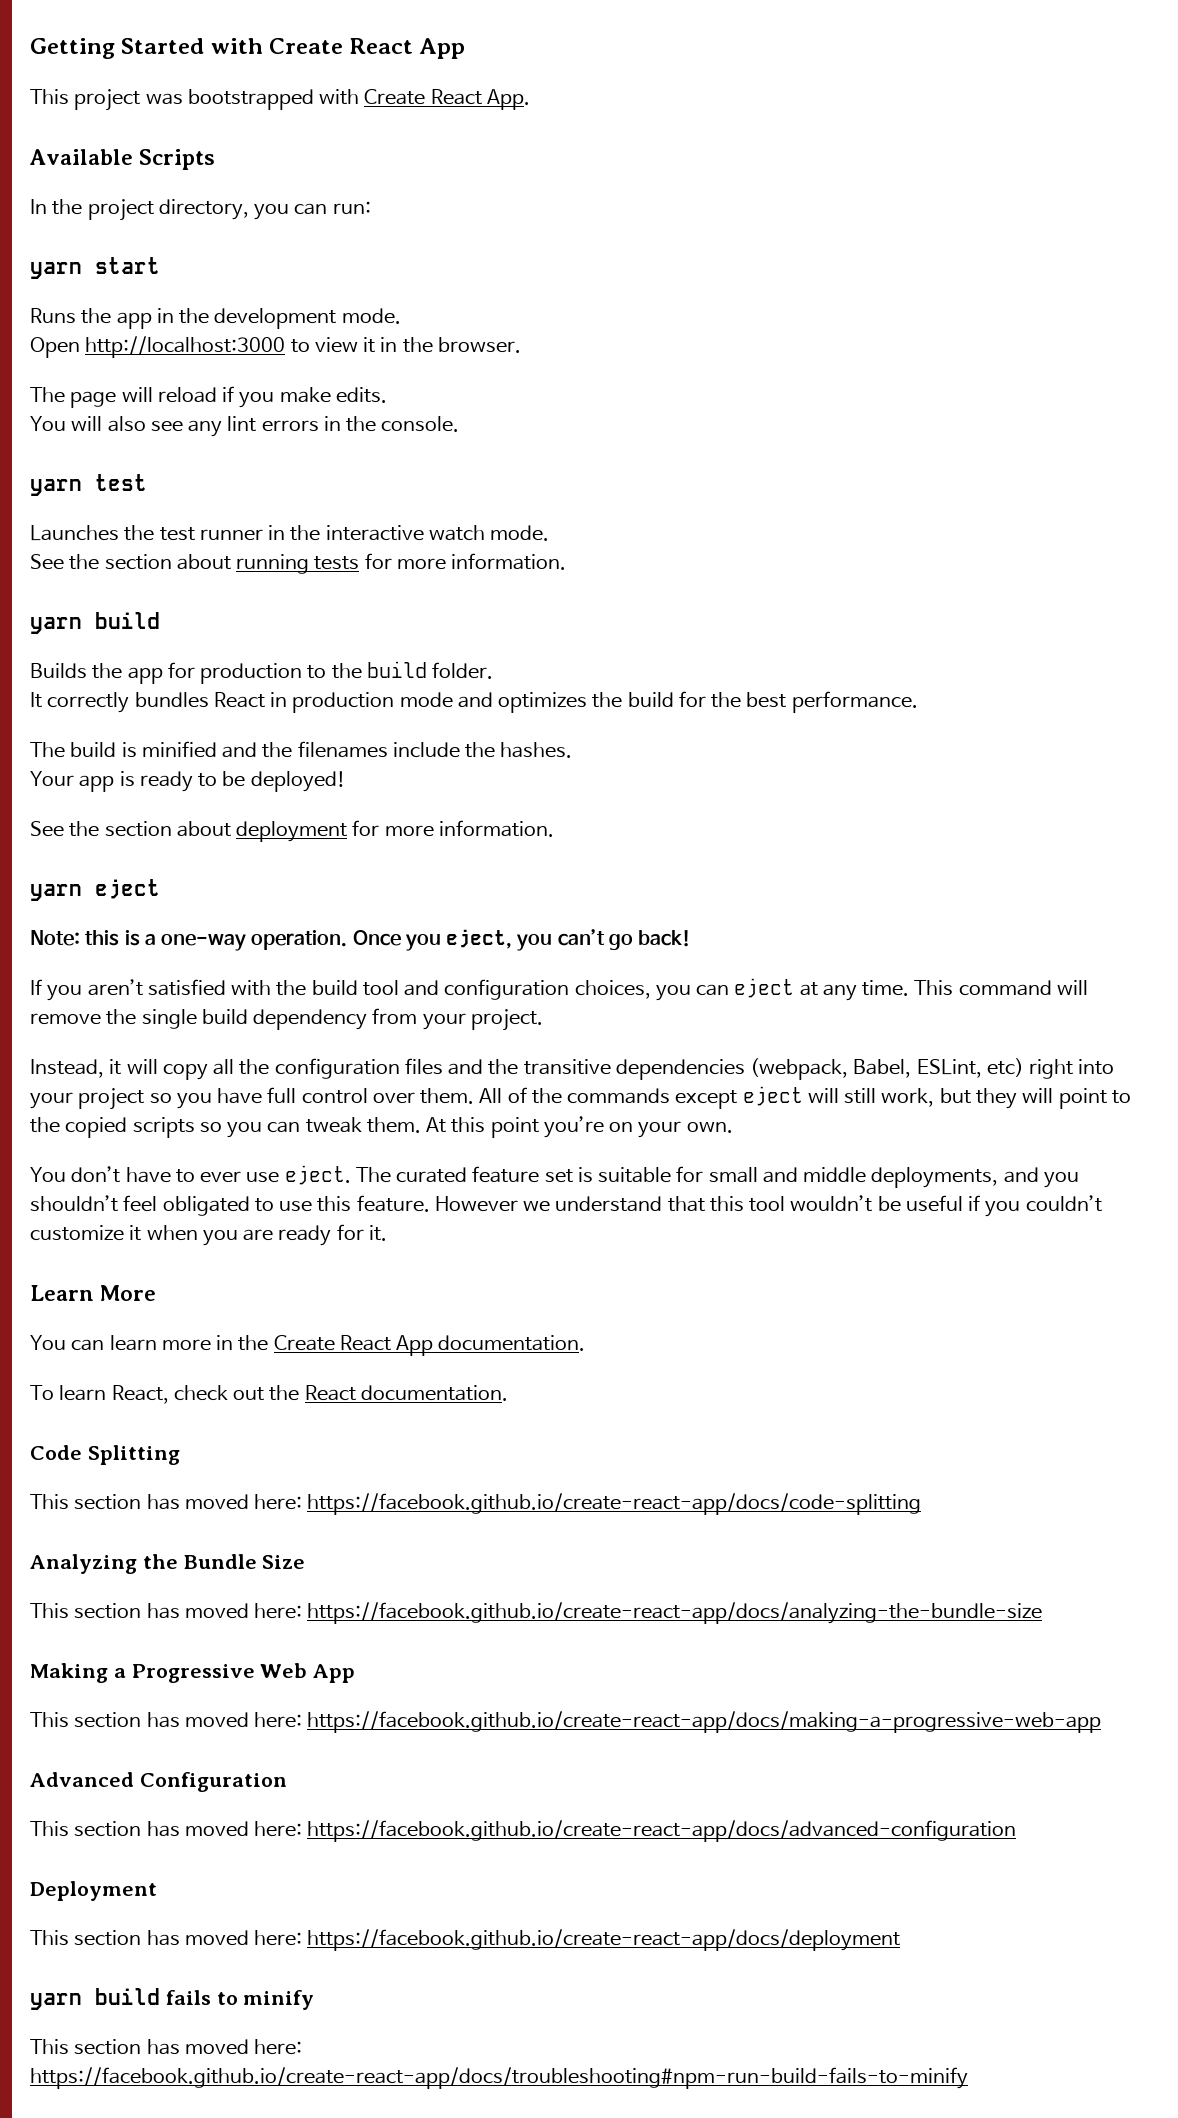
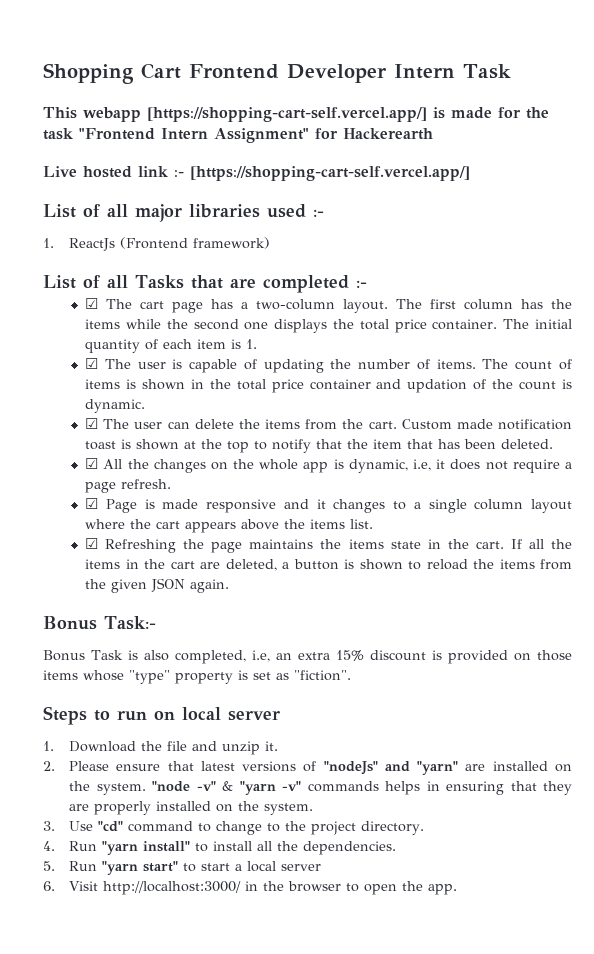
[30,38,465,59] [30,89,530,111] [29,149,216,170] [30,199,371,221] [30,257,160,279] [30,308,401,329] [30,336,521,358] [30,386,387,408] [30,416,460,437] [30,474,147,496] [30,525,550,541] [30,553,567,574] [30,612,160,634] [30,661,494,684] [30,691,918,713] [30,741,573,758] [30,771,346,792] [30,820,554,842] [30,879,160,901] [30,929,692,951] [30,978,1088,1001] [30,1008,543,1031] [30,1058,1115,1080] [30,1086,1131,1110] [30,1116,733,1138] [30,1165,1079,1188] [30,1195,1102,1217] [30,1224,387,1246] [30,1285,157,1301] [30,1335,586,1356] [30,1385,508,1404] [30,1445,180,1465] [30,1493,922,1515] [30,1554,306,1574] [30,1602,1043,1624] [30,1663,356,1683] [30,1711,1102,1733] [30,1772,287,1792] [30,1820,1017,1842] [30,1881,157,1901] [30,1929,901,1951] [30,1988,315,2010] [30,2039,303,2055] [30,2067,968,2089] Getting Started with Create React App // This project was bootstrapped with Create React App. // Available Scripts // In the project directory, you can run: // yarn start // Runs the app in the development mode. // Open http://localhost:3000 to view it in the browser. // The page will reload if you make edits. // You will also see any lint errors in the console. // yarn test // Launches the test runner in the interactive watch mode. // See the section about running tests for more information. // yarn build // Builds the app for production to the build folder. // It correctly bundles React in production mode and optimizes the build for the best performance. // The build is minified and the filenames include the hashes. // Your app is ready to be deployed! // See the section about deployment for more information. // yarn eject // Note: this is a one-way operation. Once you eject, you can’t go back! // If you aren’t satisfied with the build tool and configuration choices, you can eject at any time. This command will remove the single build dependency from your project. // Instead, it will copy all the configuration files and the transitive dependencies (webpack, Babel, ESLint, etc) right into your project so you have full control over them. All of the commands except eject will still work, but they will point to the copied scripts so you can tweak them. At this point you’re on your own. // You don’t have to ever use eject. The curated feature set is suitable for small and middle deployments, and you shouldn’t feel obligated to use this feature. However we understand that this tool wouldn’t be useful if you couldn’t customize it when you are ready for it. // Learn More // You can learn more in the Create React App documentation. // To learn React, check out the React documentation. // Code Splitting // This section has moved here: https://facebook.github.io/create-react-app/docs/code-splitting // Analyzing the Bundle Size // This section has moved here: https://facebook.github.io/create-react-app/docs/analyzing-the-bundle-size // Making a Progressive Web App // This section has moved here: https://facebook.github.io/create-react-app/docs/making-a-progressive-web-app // Advanced Configuration // This section has moved here: https://facebook.github.io/create-react-app/docs/advanced-configuration // Deployment // This section has moved here: https://facebook.github.io/create-react-app/docs/deployment // yarn build fails to minify // This section has moved here: https://facebook.github.io/create-react-app/docs/troubleshooting#npm-run-build-fails-to-minify -> [43,63,511,84] [43,107,549,122] [43,128,433,143] [43,166,470,181] [43,204,324,222] [43,237,271,251] [43,275,367,293] [85,298,572,313] [85,319,572,333] [85,339,258,353] [85,358,573,373] [85,379,572,393] [85,399,146,413] [85,418,572,430] [85,439,554,453] [85,458,572,473] [85,479,172,493] [85,498,572,513] [85,519,374,533] [85,538,573,553] [85,559,572,571] [85,578,230,593] [43,616,156,630] [43,650,572,664] [43,670,351,684] [43,706,280,725] [43,741,279,755] [43,761,572,775] [69,781,572,795] [69,801,314,815] [43,821,425,835] [43,841,397,855] [43,861,322,875] [43,881,458,895] Shopping Cart Frontend Developer Intern Task // This webapp [https://shopping-cart-self.vercel.app/] is made for the task "Frontend Intern Assignment" for Hackerearth // Live hosted link :- [https://shopping-cart-self.vercel.app/] // List of all major libraries used :- // 1. ReactJs (Frontend framework) // List of all Tasks that are completed :- // ☑ The cart page has a two-column layout. The first column has the items while the second one displays the total price container. The initial quantity of each item is 1. // ☑ The user is capable of updating the number of items. The count of items is shown in the total price container and updation of the count is dynamic. // ☑ The user can delete the items from the cart. Custom made notification toast is shown at the top to notify that the item that has been deleted. // ☑ All the changes on the whole app is dynamic, i.e, it does not require a page refresh. // ☑ Page is made responsive and it changes to a single column layout where the cart appears above the items list. // ☑ Refreshing the page maintains the items state in the cart. If all the items in the cart are deleted, a button is shown to reload the items from the given JSON again. // Bonus Task:- // Bonus Task is also completed, i.e, an extra 15% discount is provided on those items whose "type" property is set as "fiction". // Steps to run on local server // 1. Download the file and unzip it. // 2. Please ensure that latest versions of "nodeJs" and "yarn" are installed on the system. "node -v" & "yarn -v" commands helps in ensuring that they are properly installed on the system. // 3. Use "cd" command to change to the project directory. // 4. Run "yarn install" to install all the dependencies. // 5. Run "yarn start" to start a local server // 6. Visit http://localhost:3000/ in the browser to open the app.

